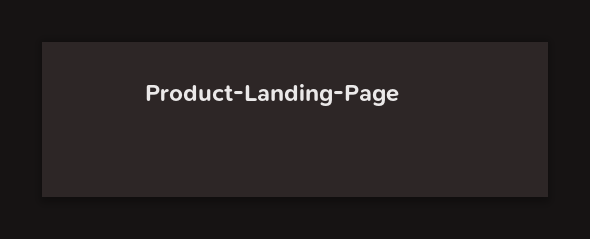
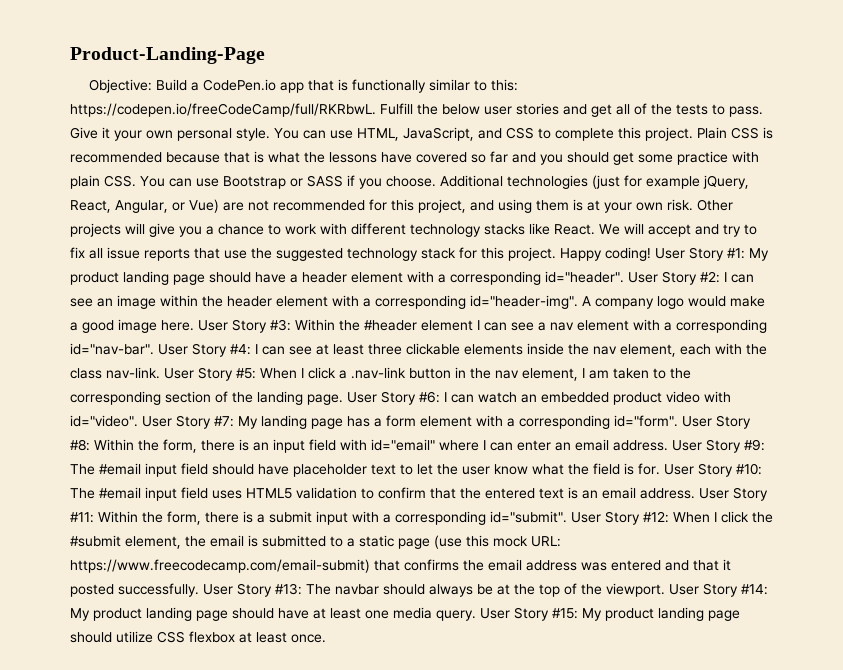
(399, 95) none -> [89,79,519,93] [70,103,763,117] [70,127,773,141] [70,151,759,165] [70,175,749,189] [70,199,733,213] [70,223,757,237] [70,247,769,261] [70,271,754,285] [70,295,765,309] [70,319,767,333] [70,343,767,357] [70,367,691,381] [70,391,731,405] [70,415,751,429] [70,439,765,453] [70,463,762,477] [70,487,768,501] [70,511,773,525] [70,535,561,549] [70,559,731,573] [70,583,768,597] [70,607,740,621] [70,631,326,643] // Objective: Build a CodePen.io app that is functionally similar to this: https://codepen.io/freeCodeCamp/full/RKRbwL. Fulfill the below user stories and get all of the tests to pass. Give it your own personal style. You can use HTML, JavaScript, and CSS to complete this project. Plain CSS is recommended because that is what the lessons have covered so far and you should get some practice with plain CSS. You can use Bootstrap or SASS if you choose. Additional technologies (just for example jQuery, React, Angular, or Vue) are not recommended for this project, and using them is at your own risk. Other projects will give you a chance to work with different technology stacks like React. We will accept and try to fix all issue reports that use the suggested technology stack for this project. Happy coding! User Story #1: My product landing page should have a header element with a corresponding id="header". User Story #2: I can see an image within the header element with a corresponding id="header-img". A company logo would make a good image here. User Story #3: Within the #header element I can see a nav element with a corresponding id="nav-bar". User Story #4: I can see at least three clickable elements inside the nav element, each with the class nav-link. User Story #5: When I click a .nav-link button in the nav element, I am taken to the corresponding section of the landing page. User Story #6: I can watch an embedded product video with id="video". User Story #7: My landing page has a form element with a corresponding id="form". User Story #8: Within the form, there is an input field with id="email" where I can enter an email address. User Story #9: The #email input field should have placeholder text to let the user know what the field is for. User Story #10: The #email input field uses HTML5 validation to confirm that the entered text is an email address. User Story #11: Within the form, there is a submit input with a corresponding id="submit". User Story #12: When I click the #submit element, the email is submitted to a static page (use this mock URL: https://www.freecodecamp.com/email-submit) that confirms the email address was entered and that it posted successfully. User Story #13: The navbar should always be at the top of the viewport. User Story #14: My product landing page should have at least one media query. User Story #15: My product landing page should utilize CSS flexbox at least once.

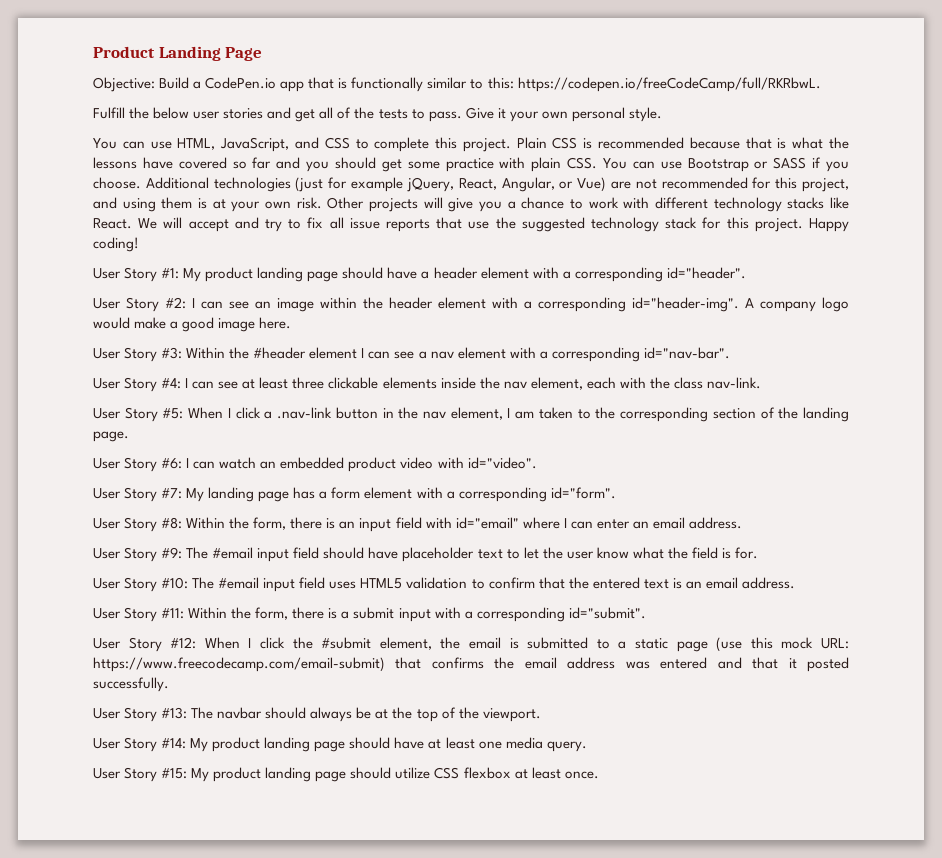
[70,47,265,64] Product-Landing-Page -> [93,46,263,61] Product Landing Page
(376, 110) none -> (821, 84) //
(270, 134) none -> (662, 114) //
(651, 254) none -> (139, 244) //
(624, 277) none -> (746, 273) //
(194, 325) none -> (292, 323) //
(154, 349) none -> (730, 353) //
(160, 373) none -> (761, 383) //
(343, 399) none -> (129, 436) //
(138, 421) none -> (537, 463) //
(678, 421) none -> (616, 493) //
(668, 445) none -> (742, 523) //
(660, 469) none -> (758, 553) //
(695, 493) none -> (795, 583) //
(567, 517) none -> (646, 613) //
(199, 590) none -> (169, 684) //
(665, 590) none -> (541, 715) //
(476, 615) none -> (587, 746) //

